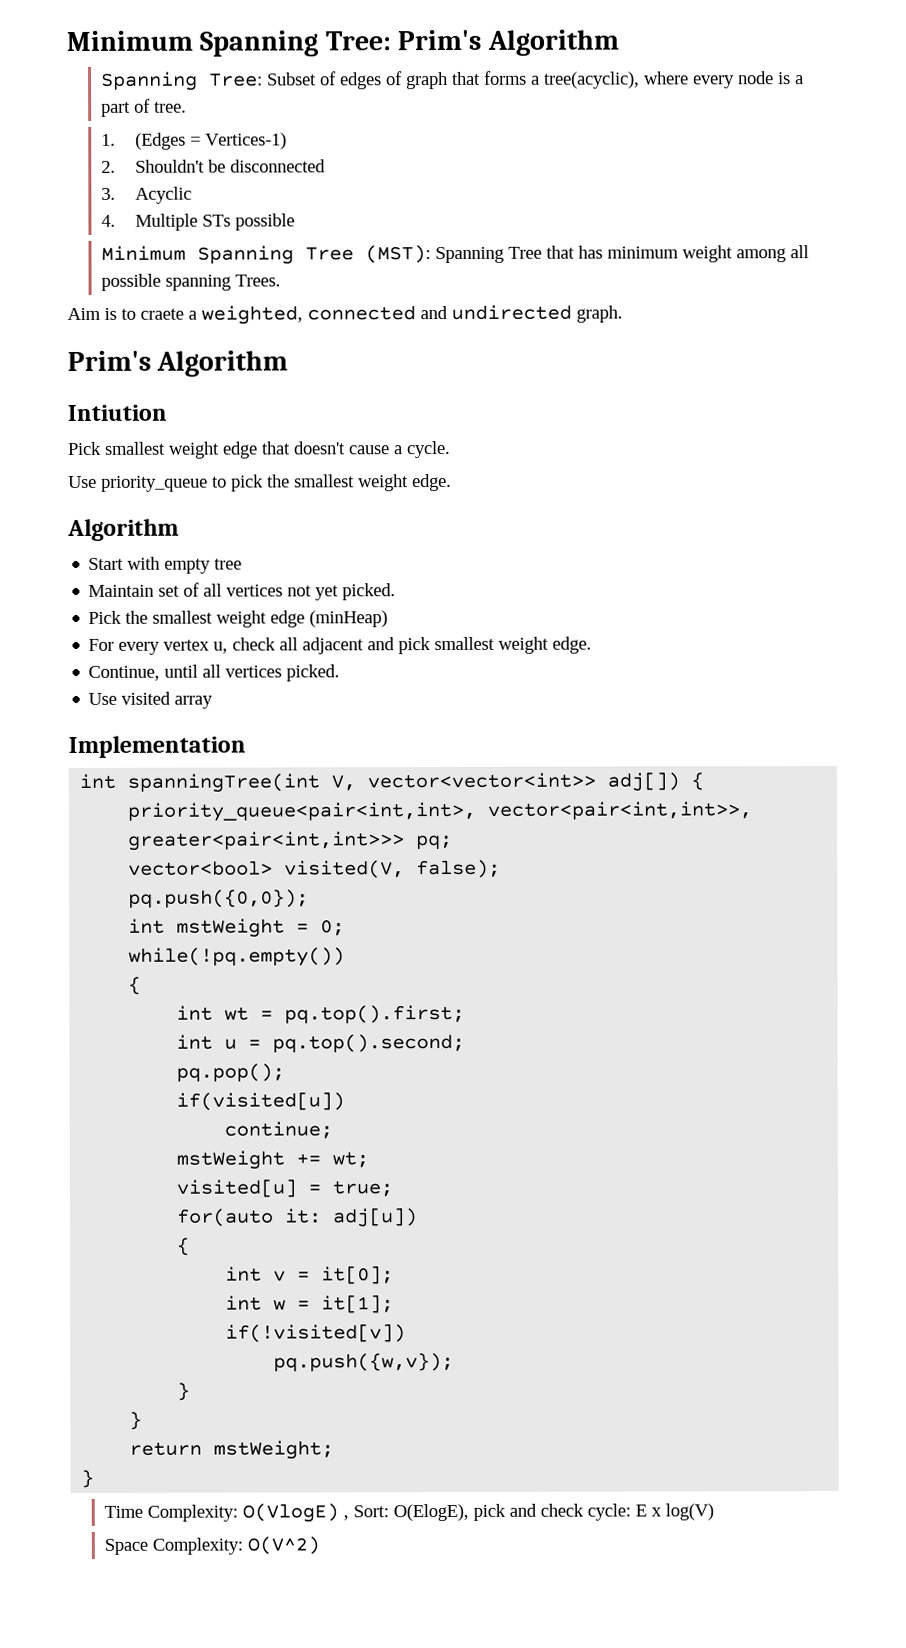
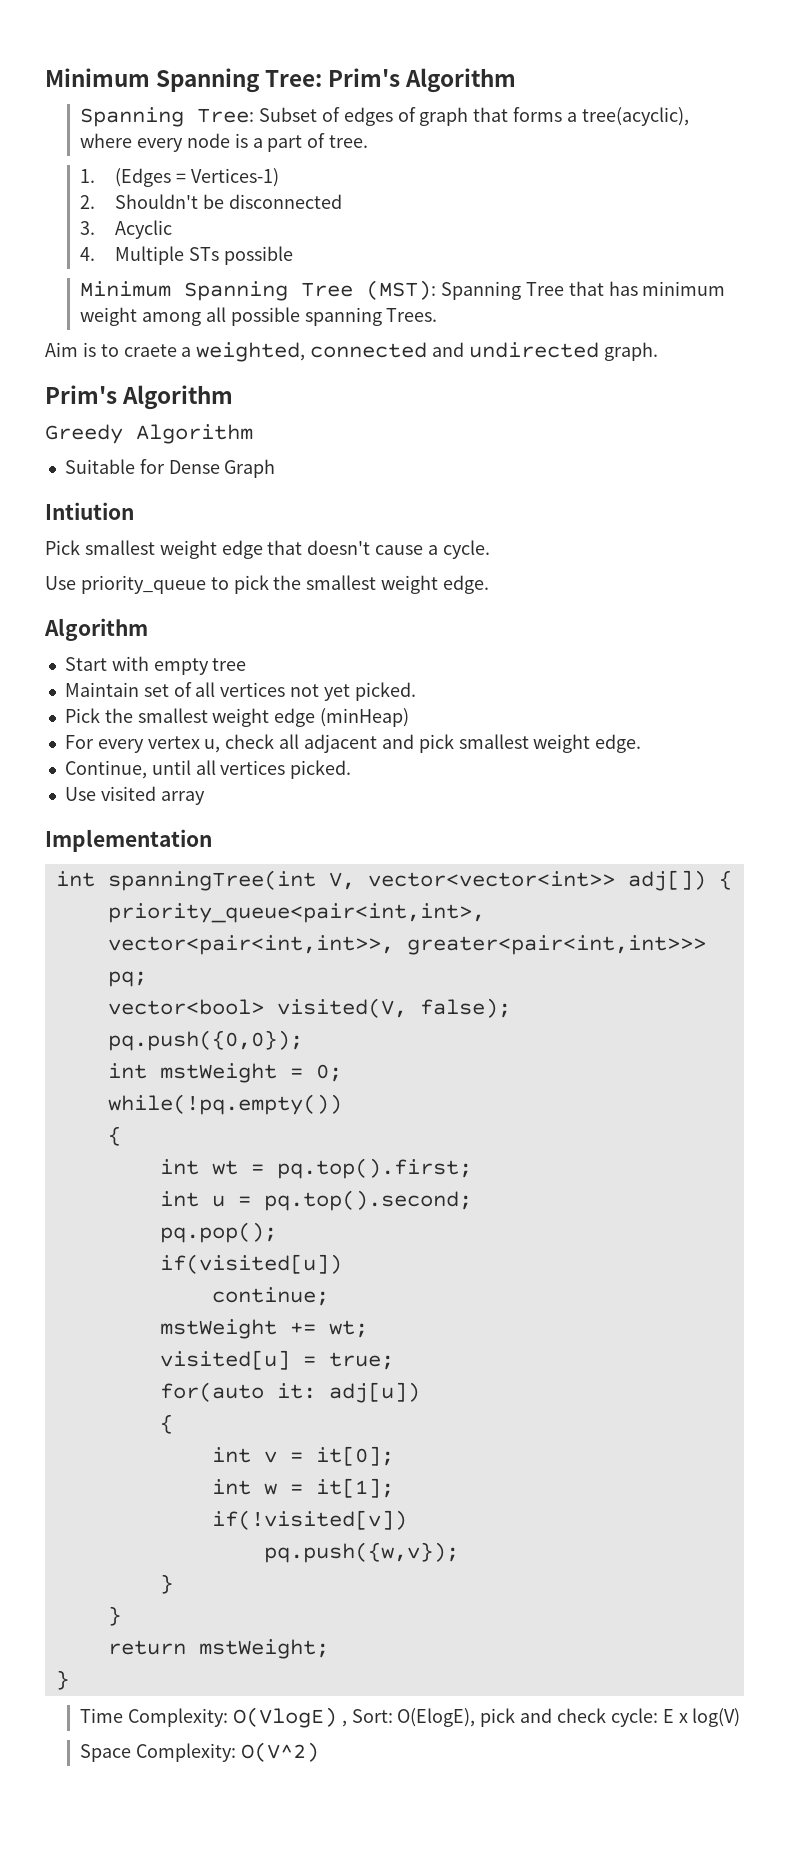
(289, 363) none -> [45,424,253,444] [64,459,276,478] // Greedy Algorithm // Suitable for Dense Graph

